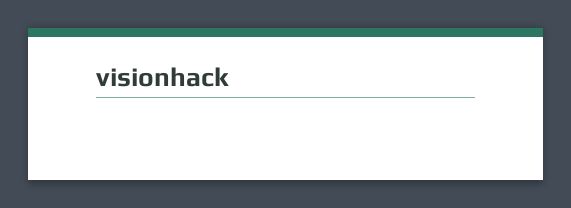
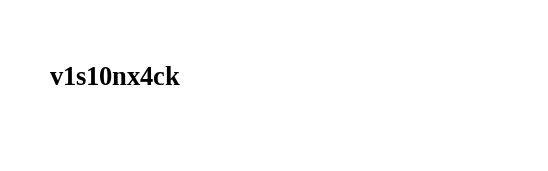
[96,67,229,87] visionhack -> [50,66,180,85] v1s10nx4ck

